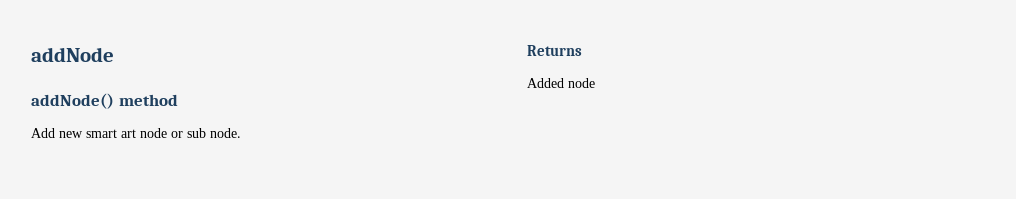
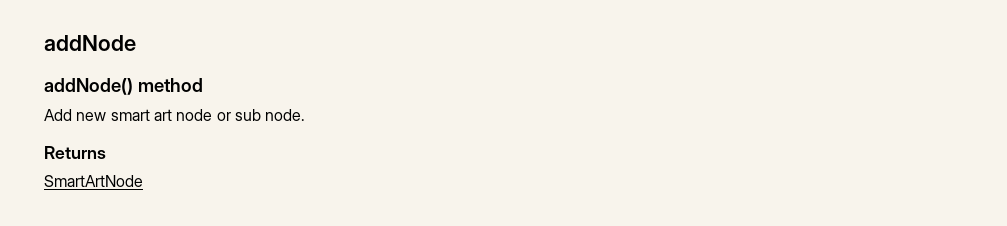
[527,78,595,88] Added node -> [44,175,143,187] SmartArtNode

